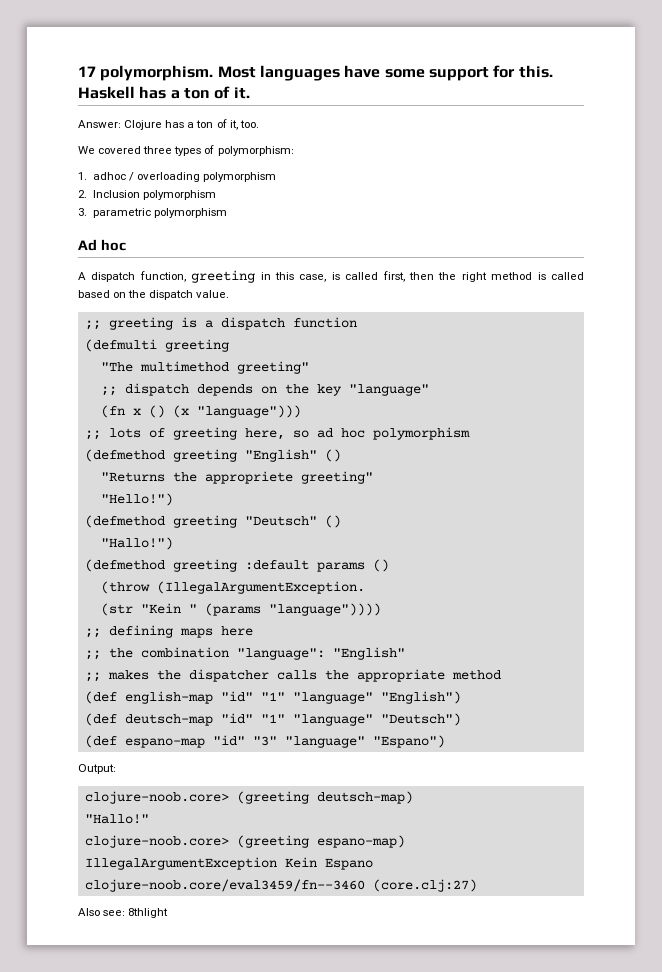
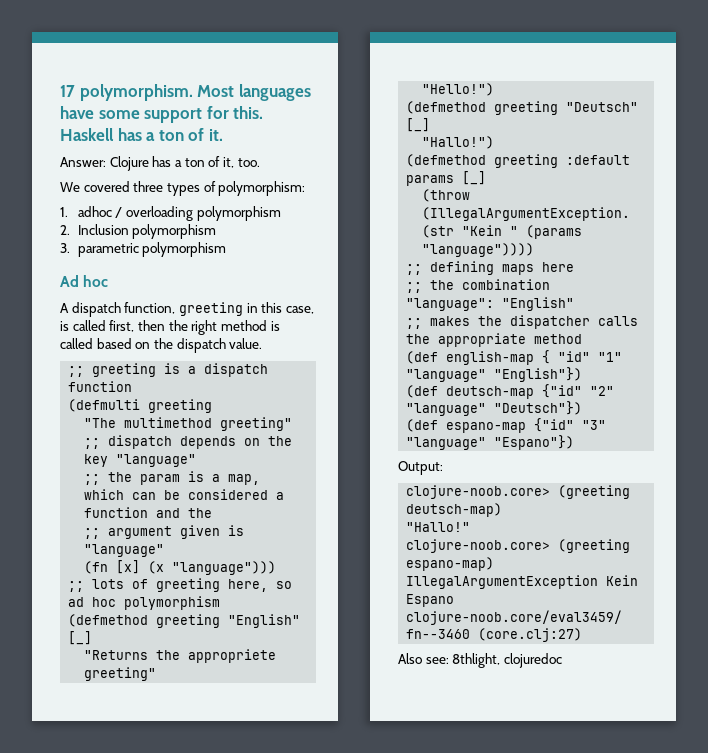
(429, 390) none -> [84,471,261,485] [84,489,285,500] [84,507,213,518] [84,525,245,539] [84,544,165,557] // ;; the param is a map, which can be considered a function and the // ;; argument given is "language"
[132,405,165,418] x () -> [116,560,141,574] [x]
[324,449,341,462] () -> [68,631,93,645] [_]
[324,515,341,528] () -> [406,118,431,132] [_]
[372,559,389,572] () -> [462,171,487,185] [_]
[220,691,461,704] "id" "1" "language" "English") -> [542,350,623,364] [406,367,583,382] { "id" "1" "language" "English"})
[220,713,461,726] "id" "1" "language" "Deutsch") -> [542,384,615,398] [406,401,583,416] {"id" "2" "language" "Deutsch"})
[212,735,245,746] "id" -> [534,418,575,432] {"id"
[372,735,445,748] "Espano") -> [494,435,575,450] "Espano"})
[128,908,169,918] 8thlight -> [452,653,562,668] 8thlight, clojuredoc

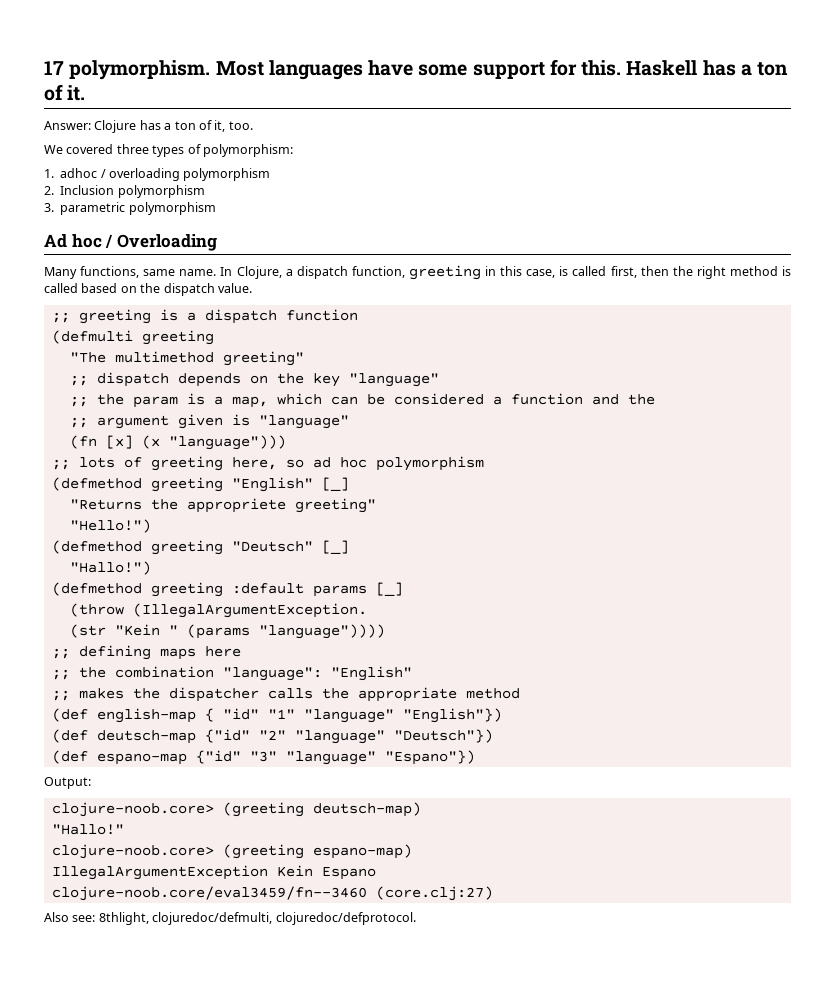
[60,303,69,313] // A -> [105,234,217,251] [44,266,293,279] / Overloading // Many functions, same name. In Clojure, a
[503,653,562,668] clojuredoc -> [152,912,416,925] clojuredoc/defmulti, clojuredoc/defprotocol.

